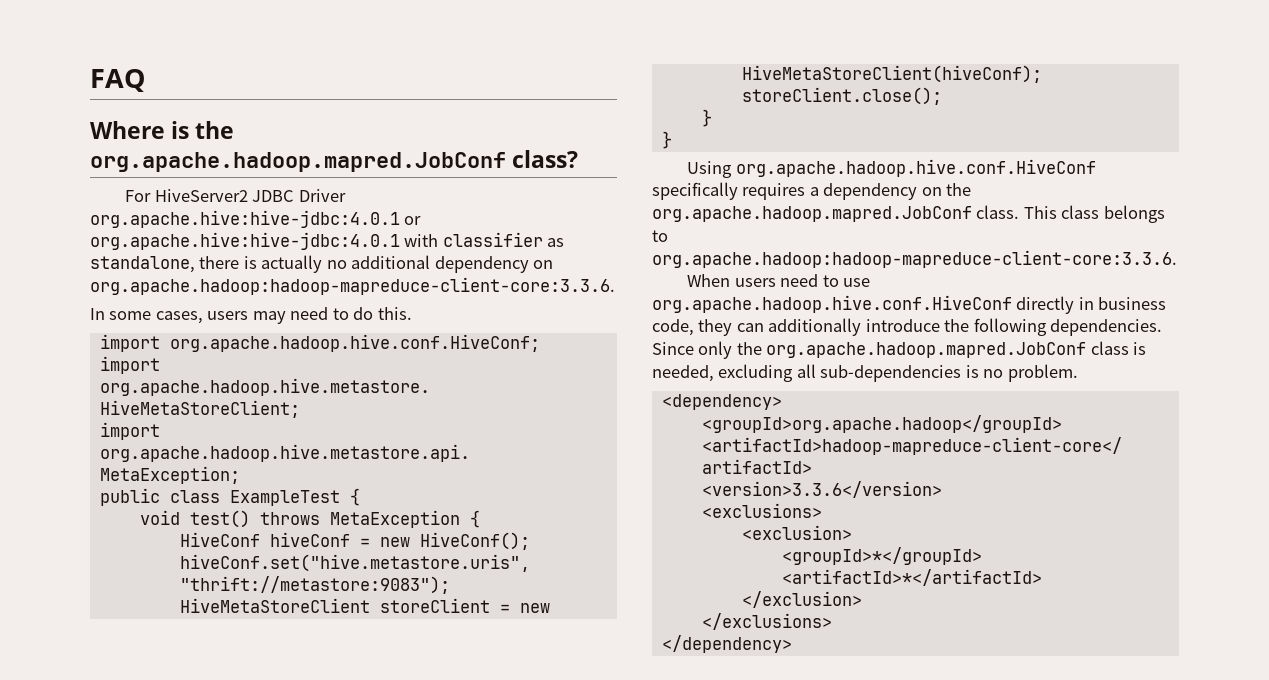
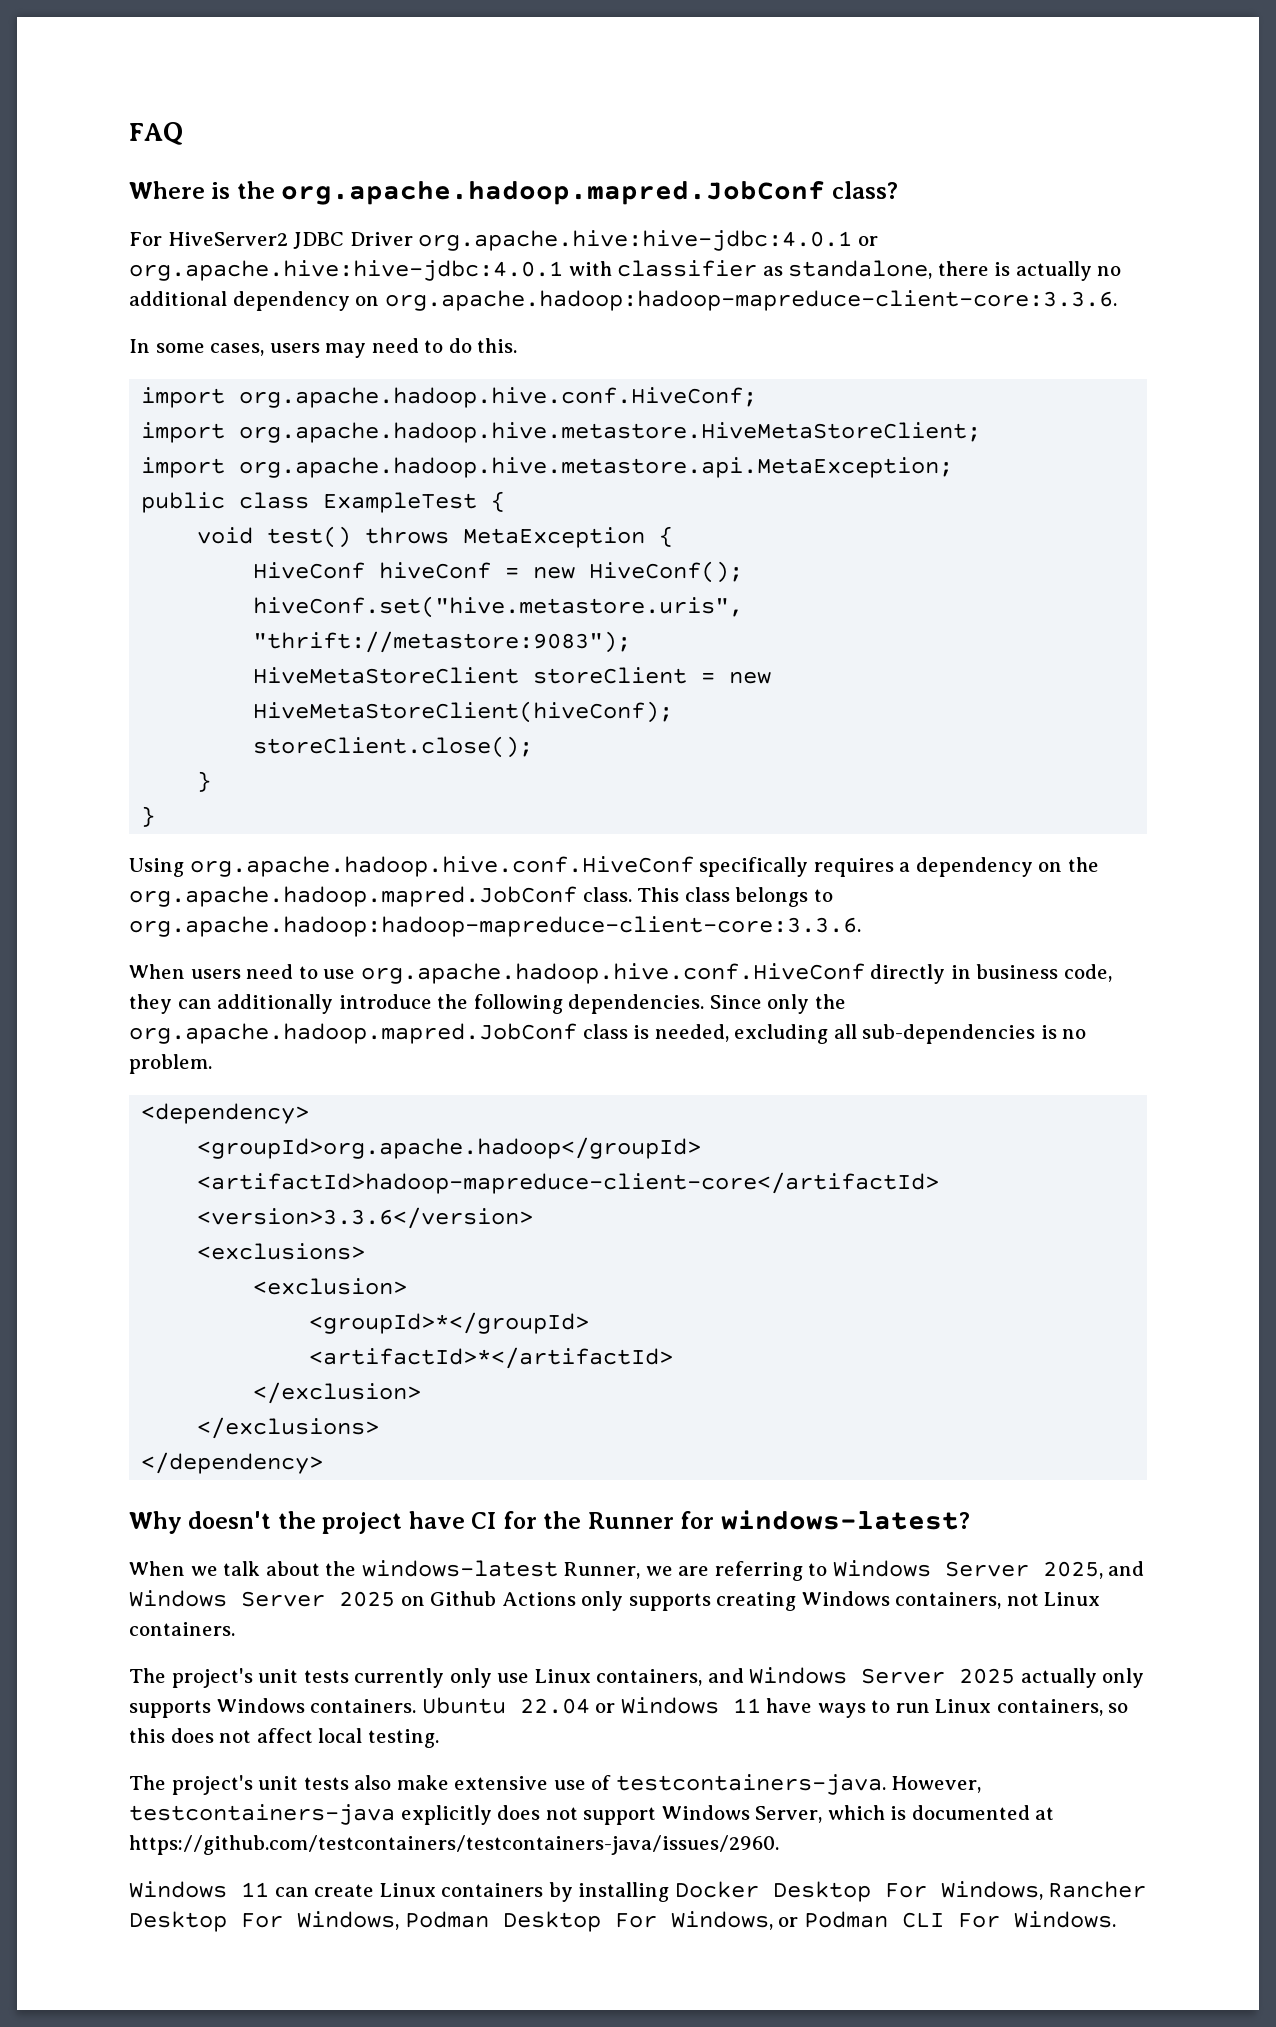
(792, 644) none -> [129,1510,970,1534] [129,1560,1145,1581] [129,1590,1101,1611] [129,1622,235,1636] [129,1667,1145,1688] [129,1697,1129,1718] [129,1728,439,1748] [129,1774,982,1795] [129,1804,1055,1825] [129,1835,779,1855] [129,1881,1147,1902] [129,1911,1116,1932] // Why doesn't the project have CI for the Runner for windows-latest? // When we talk about the windows-latest Runner, we are referring to Windows Server 2025, and Windows Server 2025 on Github Actions only supports creating Windows containers, not Linux containers. // The project's unit tests currently only use Linux containers, and Windows Server 2025 actually only supports Windows containers. Ubuntu 22.04 or Windows 11 have ways to run Linux containers, so this does not affect local testing. // The project's unit tests also make extensive use of testcontainers-java. However, testcontainers-java explicitly does not support Windows Server, which is documented at https://github.com/testcontainers/testcontainers-java/issues/2960. // Windows 11 can create Linux containers by installing Docker Desktop For Windows, Rancher Desktop For Windows, Podman Desktop For Windows, or Podman CLI For Windows.

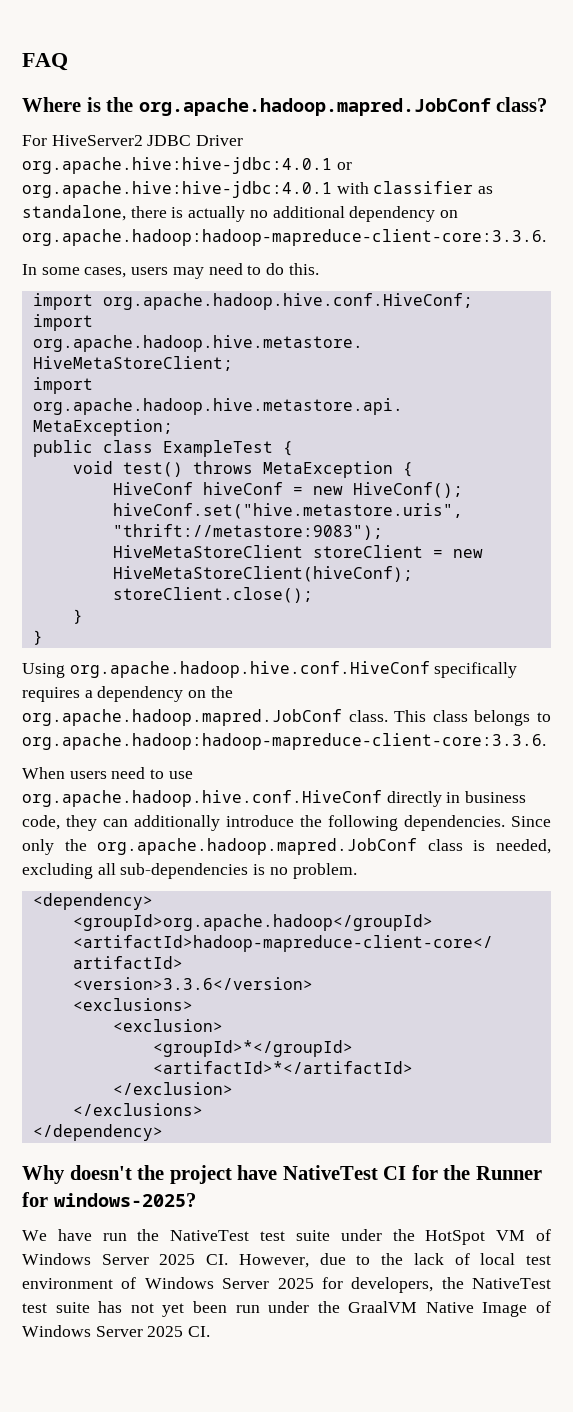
(465, 1520) none -> [282,1165,378,1180] NativeTest
[720,1510,970,1530] [129,1560,1145,1581] [129,1590,1101,1611] [129,1622,235,1636] [129,1667,1145,1688] [129,1697,1129,1718] [129,1728,439,1748] [129,1774,982,1795] [129,1804,1055,1825] [129,1835,779,1855] [129,1881,1147,1902] [129,1911,1116,1932] windows-latest? // When we talk about the windows-latest Runner, we are referring to Windows Server 2025, and Windows Server 2025 on Github Actions only supports creating Windows containers, not Linux containers. // The project's unit tests currently only use Linux containers, and Windows Server 2025 actually only supports Windows containers. Ubuntu 22.04 or Windows 11 have ways to run Linux containers, so this does not affect local testing. // The project's unit tests also make extensive use of testcontainers-java. However, testcontainers-java explicitly does not support Windows Server, which is documented at https://github.com/testcontainers/testcontainers-java/issues/2960. // Windows 11 can create Linux containers by installing Docker Desktop For Windows, Rancher Desktop For Windows, Podman Desktop For Windows, or Podman CLI For Windows. -> [53,1193,196,1207] [22,1229,551,1245] [22,1253,552,1268] [22,1277,551,1293] [22,1301,551,1317] [22,1325,211,1337] windows-2025? // We have run the NativeTest test suite under the HotSpot VM of Windows Server 2025 CI. However, due to the lack of local test environment of Windows Server 2025 for developers, the NativeTest test suite has not yet been run under the GraalVM Native Image of Windows Server 2025 CI.

